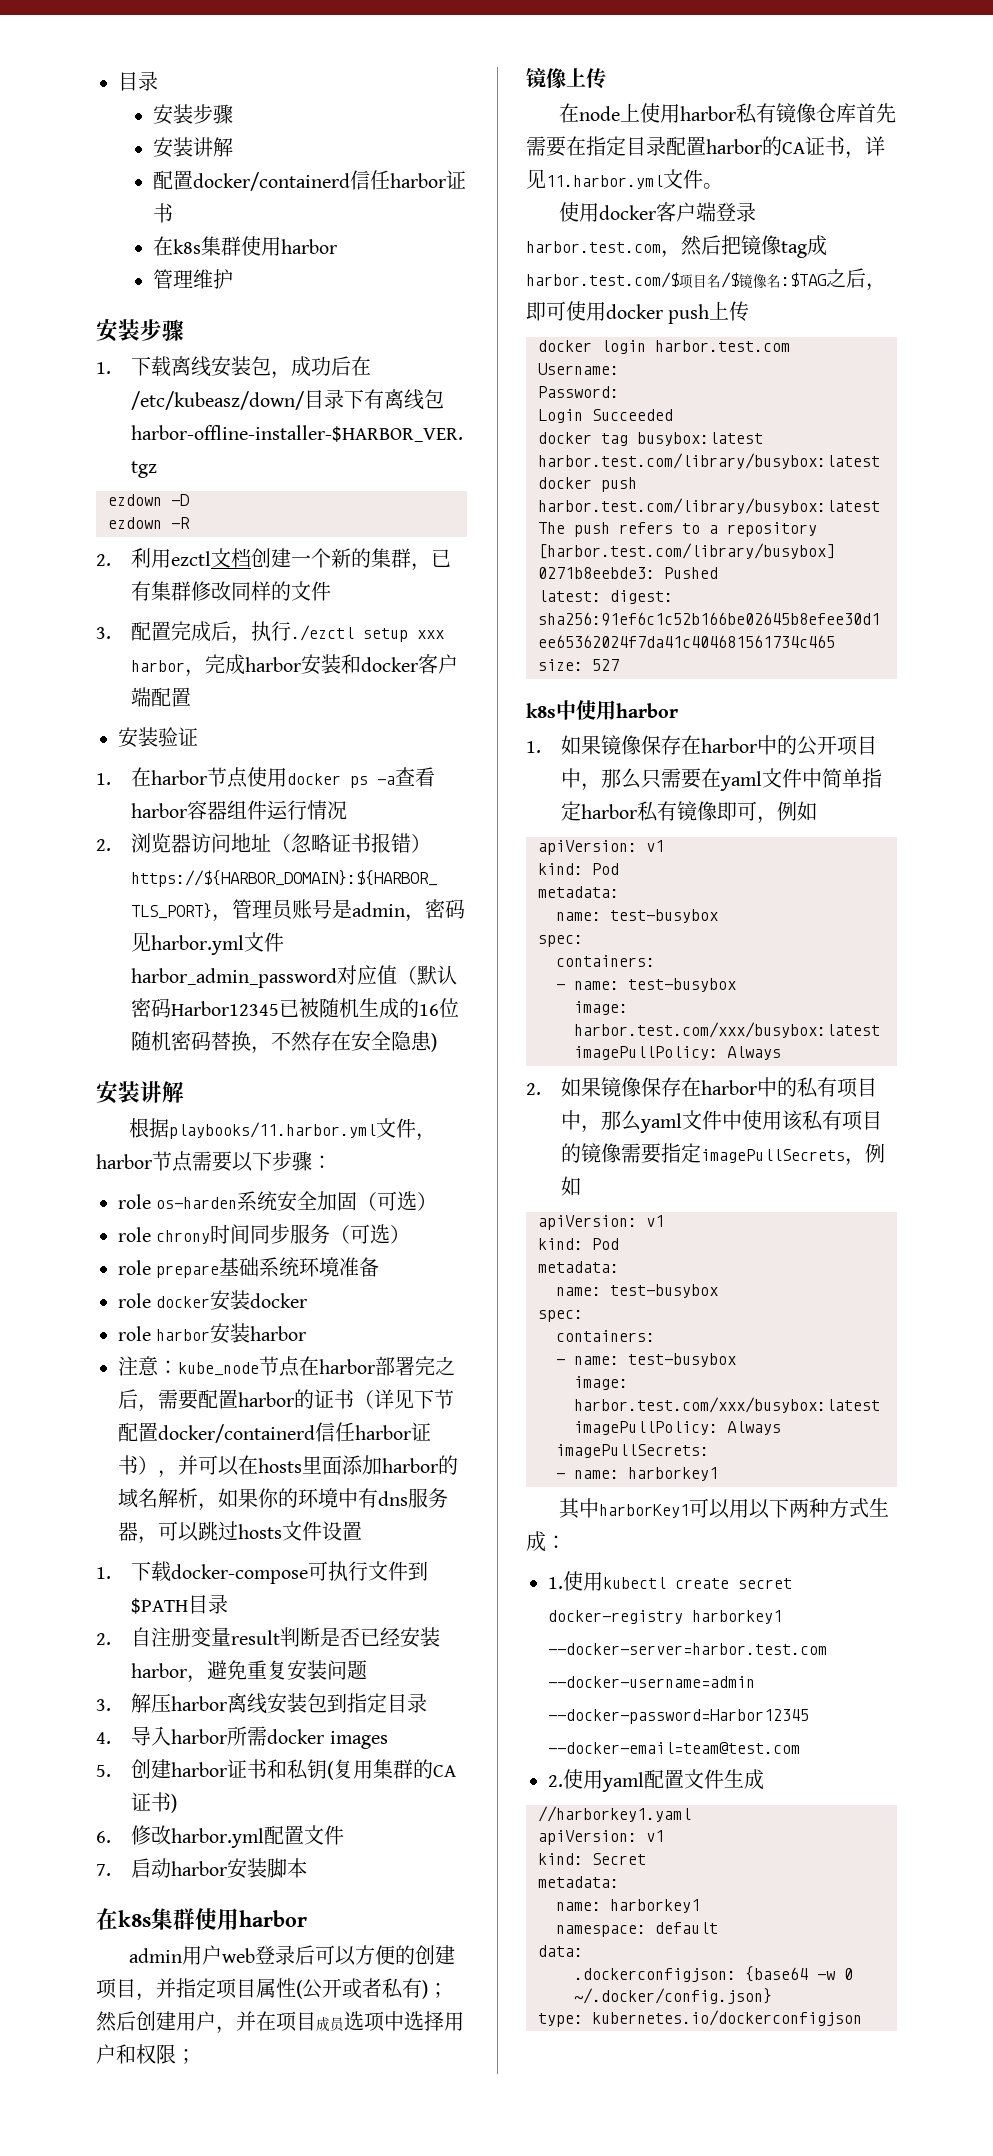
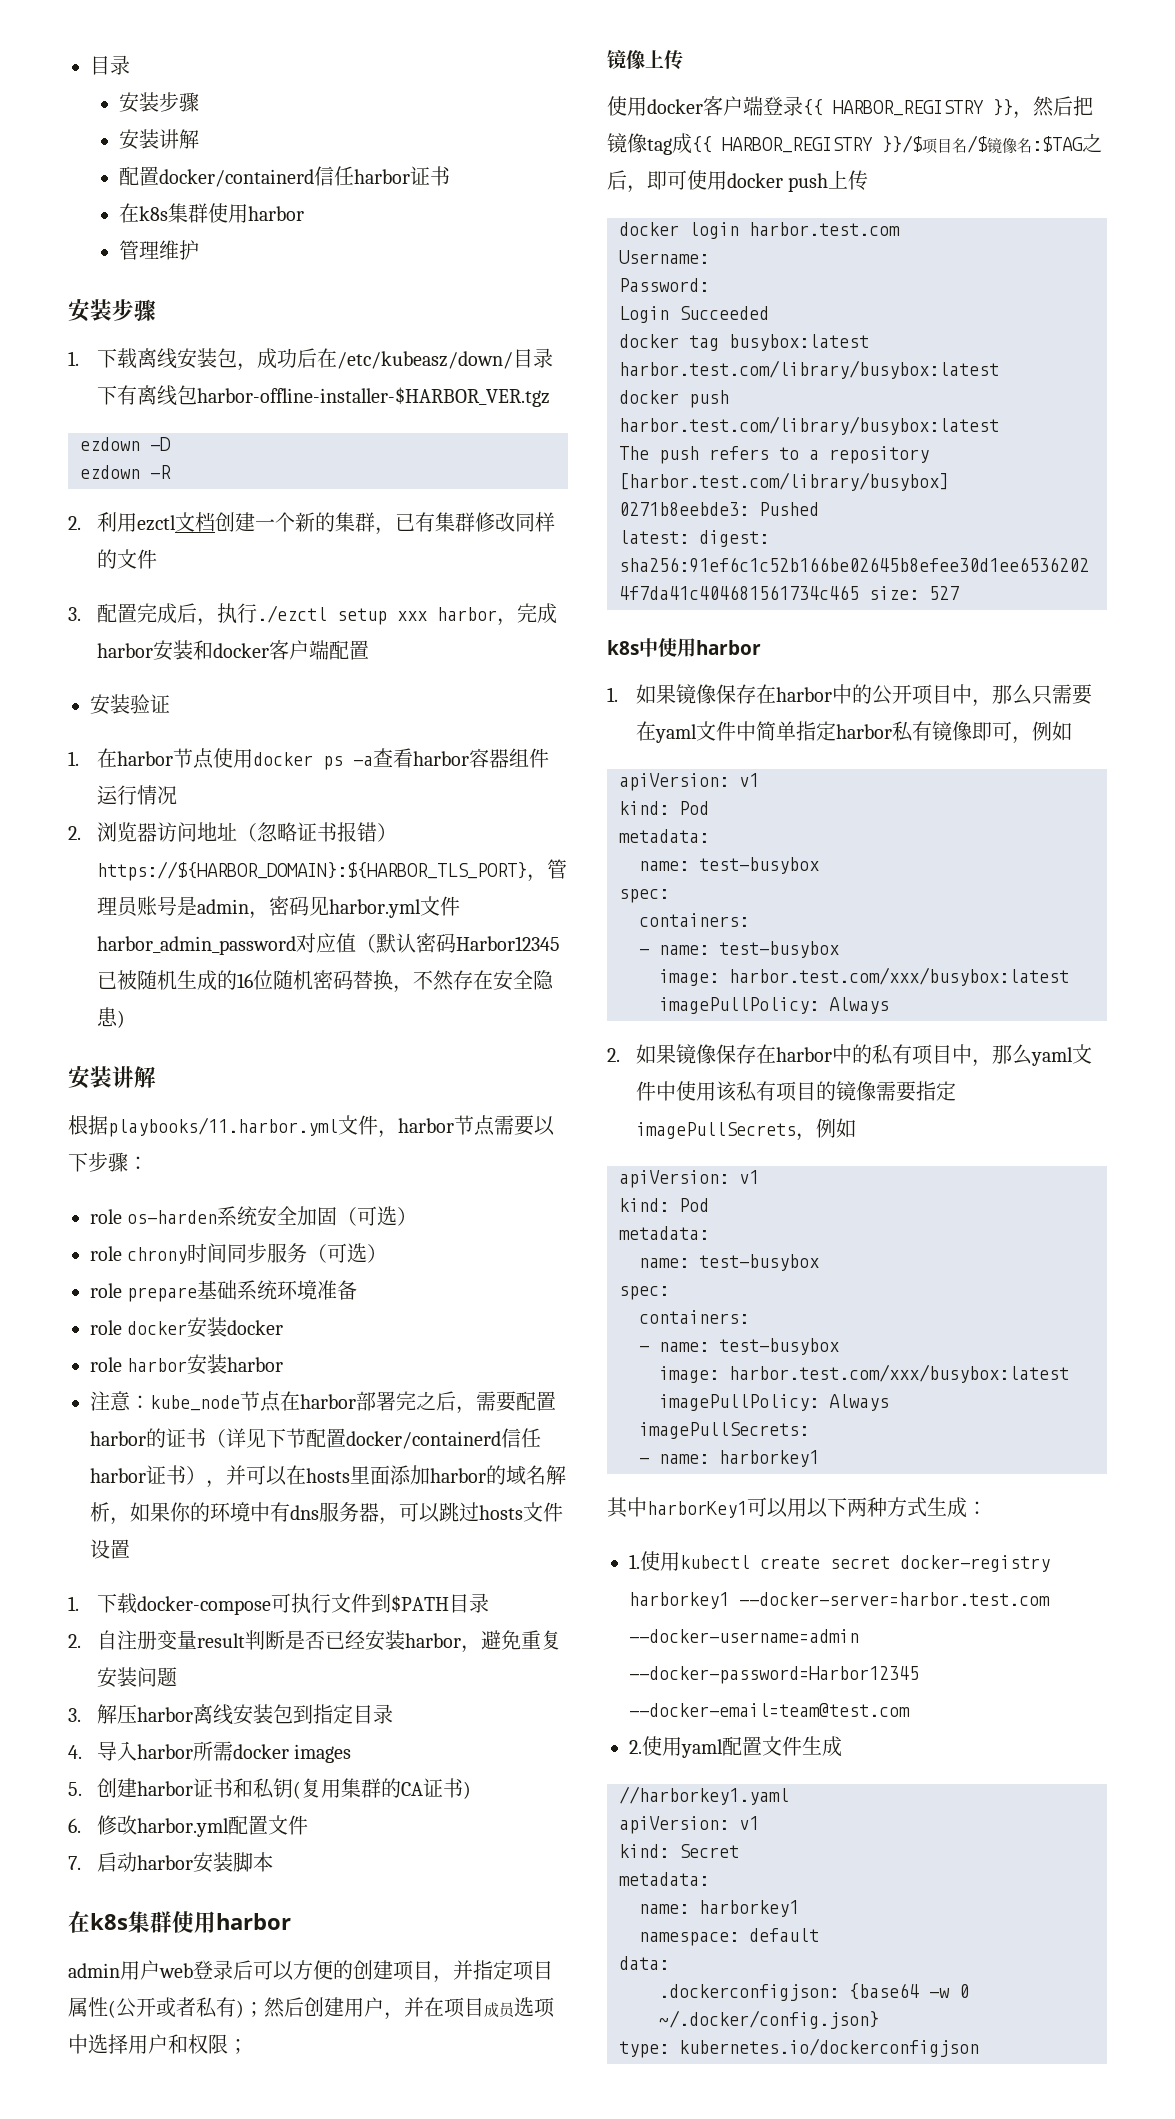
[558,103,896,124] [526,136,885,159] [526,169,723,189] // 在node上使用harbor私有镜像仓库首先需要在指定目录配置harbor的CA证书，详见11.harbor.yml文件。 -> (683, 60) none
[526,241,661,253] harbor.test.com -> [803,99,1013,116] {{ HARBOR_REGISTRY }}
[526,272,679,288] harbor.test.com/$ -> [692,135,923,153] {{ HARBOR_REGISTRY }}/$

